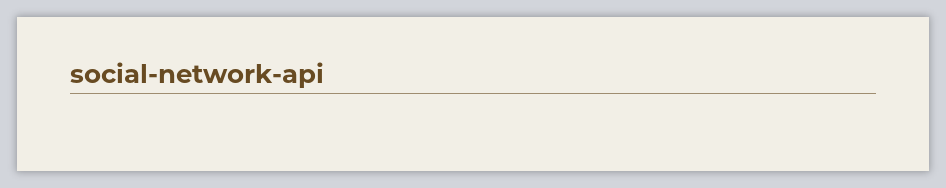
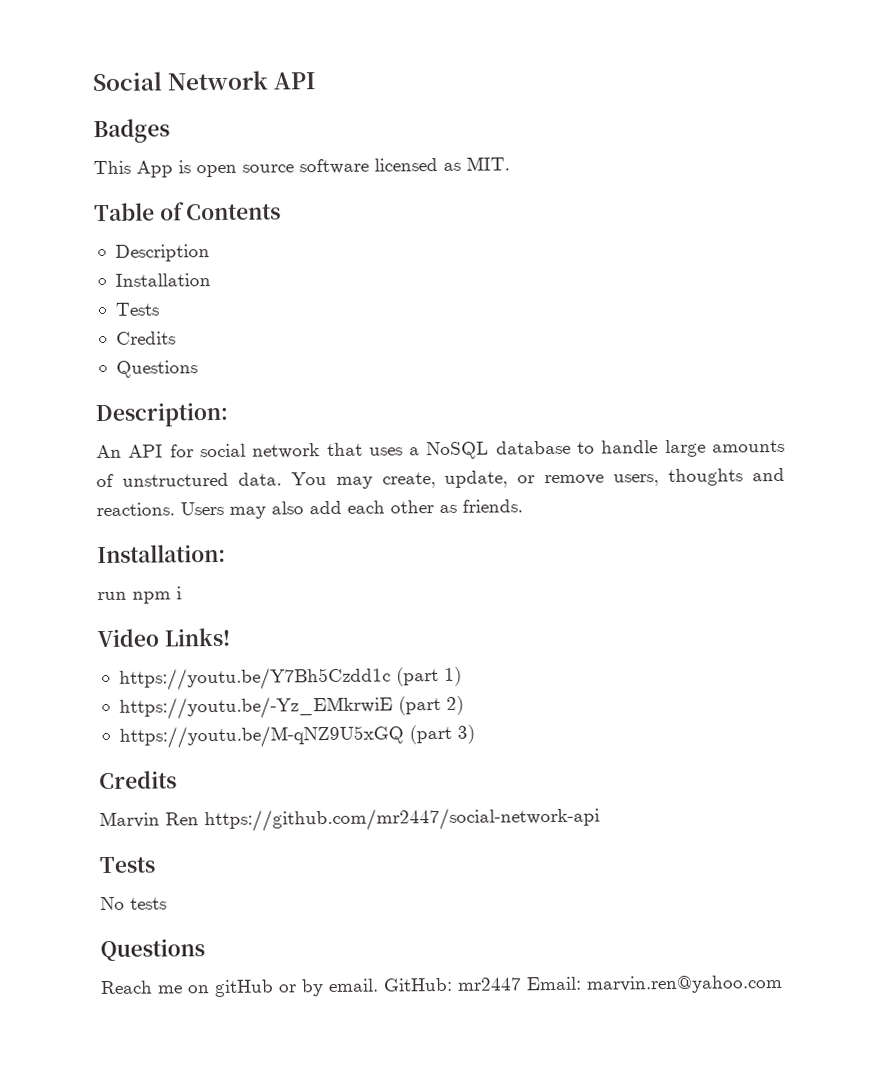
[70,62,324,88] social-network-api -> [92,70,317,92] [93,118,170,144] [93,156,510,178] [94,202,282,222] [114,244,210,262] [114,273,211,287] [114,302,160,316] [115,331,176,345] [115,360,198,378] [95,401,228,428] [96,439,785,460] [96,467,785,489] [96,499,523,519] [97,543,226,564] [97,586,182,604] [97,627,230,648] [118,666,462,691] [118,695,464,720] [118,724,475,749] [99,770,177,790] [99,806,600,833] [99,856,155,874] [100,896,167,911] [100,938,205,962] [100,974,783,998] Social Network API // Badges // This App is open source software licensed as MIT. // Table of Contents // Description // Installation // Tests // Credits // Questions // Description: // An API for social network that uses a NoSQL database to handle large amounts of unstructured data. You may create, update, or remove users, thoughts and reactions. Users may also add each other as friends. // Installation: // run npm i // Video Links! // https://youtu.be/Y7Bh5Czdd1c (part 1) // https://youtu.be/-Yz_EMkrwiE (part 2) // https://youtu.be/M-qNZ9U5xGQ (part 3) // Credits // Marvin Ren https://github.com/mr2447/social-network-api // Tests // No tests // Questions // Reach me on gitHub or by email. GitHub: mr2447 Email: marvin.ren@yahoo.com

